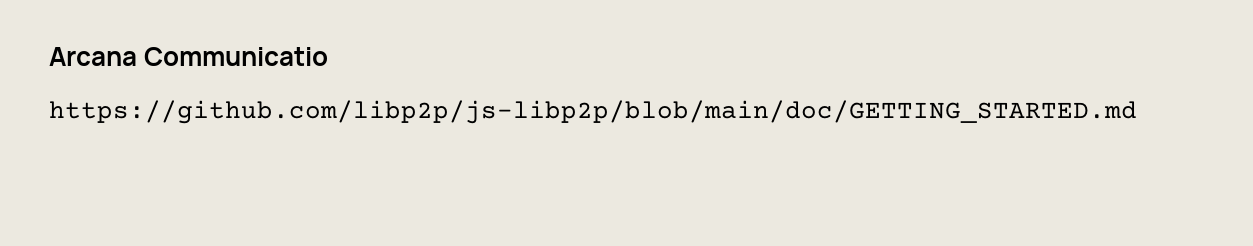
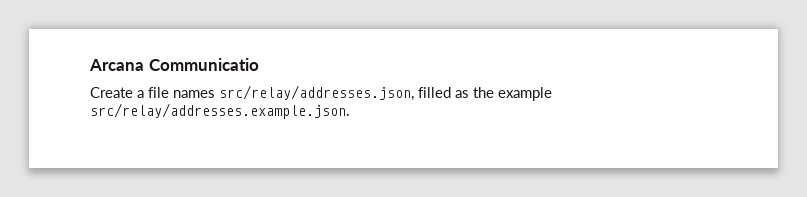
[49,100,1137,124] https://github.com/libp2p/js-libp2p/blob/main/doc/GETTING_STARTED.md -> [90,85,552,101] [90,103,350,119] Create a file names src/relay/addresses.json, filled as the example src/relay/addresses.example.json.

